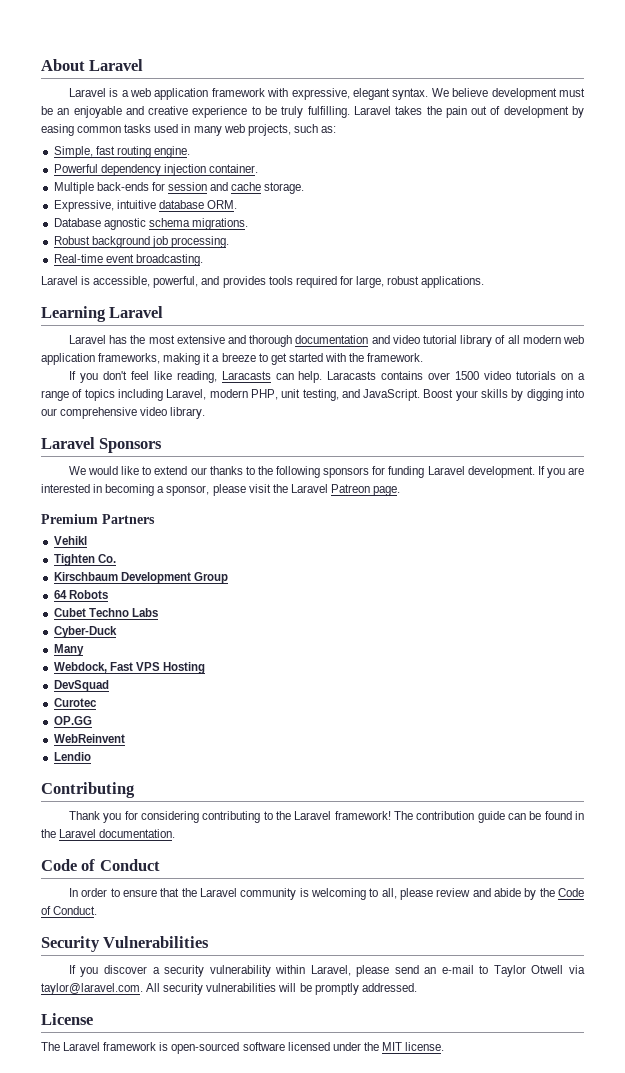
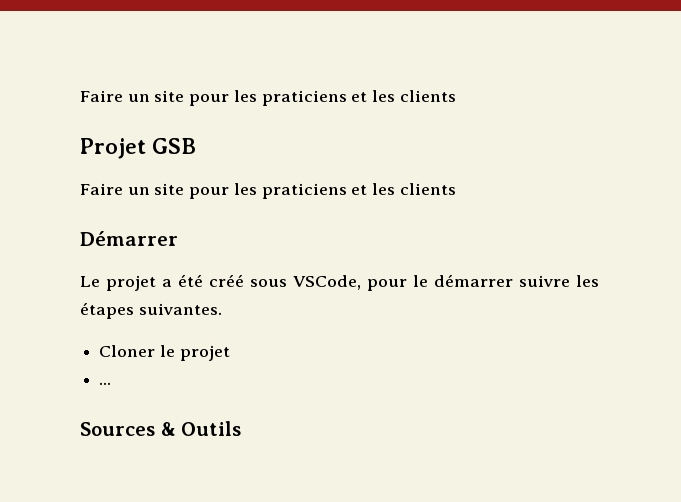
[41,59,144,71] [68,88,585,100] [41,106,584,118] [41,124,336,136] [53,146,190,158] [53,164,258,176] [53,182,305,194] [53,200,237,212] [53,218,248,230] [53,236,229,248] [53,254,203,266] [41,276,485,288] [41,306,164,322] [68,335,584,347] [41,353,424,365] [68,371,586,383] [41,389,584,401] [41,407,206,419] [41,437,163,453] [68,466,584,478] [41,484,401,496] [41,514,155,524] [53,536,87,545] [53,554,116,566] [53,572,228,584] [53,590,108,599] [53,608,158,617] [53,626,117,638] [53,644,84,656] [53,662,205,674] [53,680,109,692] [53,698,97,707] [53,716,92,725] [53,734,125,743] [53,752,91,761] [41,782,135,798] [68,811,585,823] [41,829,176,838] [41,859,160,871] [68,888,585,900] [41,906,98,915] [41,936,210,952] [68,965,585,977] [41,983,417,995] [41,1013,93,1025] [41,1042,445,1054] About Laravel // Laravel is a web application framework with expressive, elegant syntax. We believe development must be an enjoyable and creative experience to be truly fulfilling. Laravel takes the pain out of development by easing common tasks used in many web projects, such as: // Simple, fast routing engine. // Powerful dependency injection container. // Multiple back-ends for session and cache storage. // Expressive, intuitive database ORM. // Database agnostic schema migrations. // Robust background job processing. // Real-time event broadcasting. // Laravel is accessible, powerful, and provides tools required for large, robust applications. // Learning Laravel // Laravel has the most extensive and thorough documentation and video tutorial library of all modern web application frameworks, making it a breeze to get started with the framework. // If you don't feel like reading, Laracasts can help. Laracasts contains over 1500 video tutorials on a range of topics including Laravel, modern PHP, unit testing, and JavaScript. Boost your skills by digging into our comprehensive video library. // Laravel Sponsors // We would like to extend our thanks to the following sponsors for funding Laravel development. If you are interested in becoming a sponsor, please visit the Laravel Patreon page. // Premium Partners // Vehikl // Tighten Co. // Kirschbaum Development Group // 64 Robots // Cubet Techno Labs // Cyber-Duck // Many // Webdock, Fast VPS Hosting // DevSquad // Curotec // OP.GG // WebReinvent // Lendio // Contributing // Thank you for considering contributing to the Laravel framework! The contribution guide can be found in the Laravel documentation. // Code of Conduct // In order to ensure that the Laravel community is welcoming to all, please review and abide by the Code of Conduct. // Security Vulnerabilities // If you discover a security vulnerability within Laravel, please send an e-mail to Taylor Otwell via taylor@laravel.com. All security vulnerabilities will be promptly addressed. // License // The Laravel framework is open-sourced software licensed under the MIT license. -> [80,90,456,106] [80,138,196,159] [80,183,456,199] [80,231,178,246] [80,274,599,291] [80,302,222,319] [99,345,230,361] [99,382,112,385] [80,421,242,436] Faire un site pour les praticiens et les clients // Projet GSB // Faire un site pour les praticiens et les clients // Démarrer // Le projet a été créé sous VSCode, pour le démarrer suivre les étapes suivantes. // Cloner le projet // ... // Sources & Outils

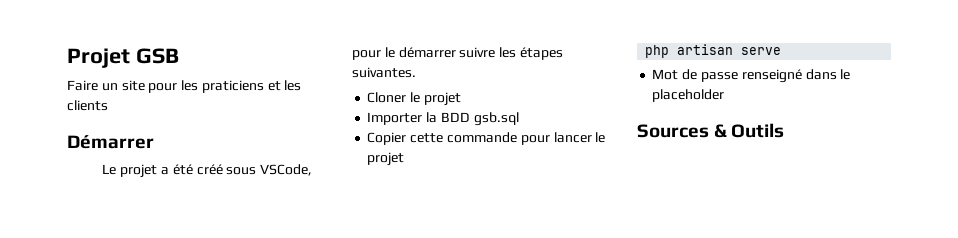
[80,90,456,106] Faire un site pour les praticiens et les clients // -> (67, 58) none
[99,382,112,385] ... -> [367,112,519,126] [367,132,606,145] [367,152,405,166] [645,44,782,58] [652,69,851,83] [652,89,725,102] Importer la BDD gsb.sql // Copier cette commande pour lancer le projet // php artisan serve // Mot de passe renseigné dans le placeholder

